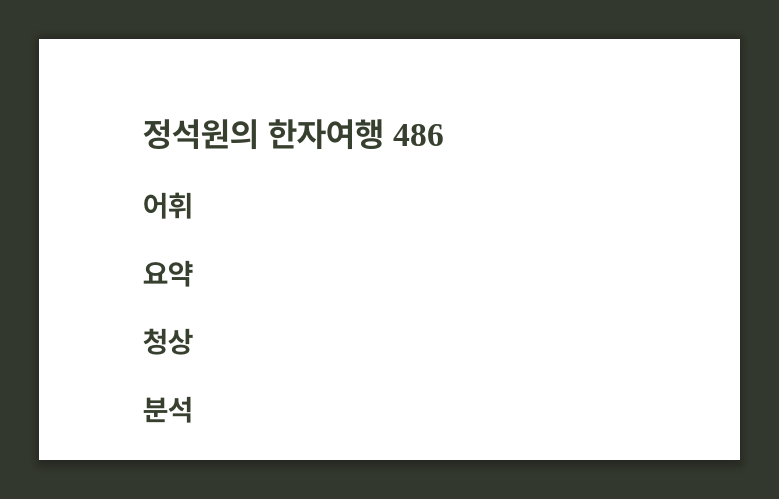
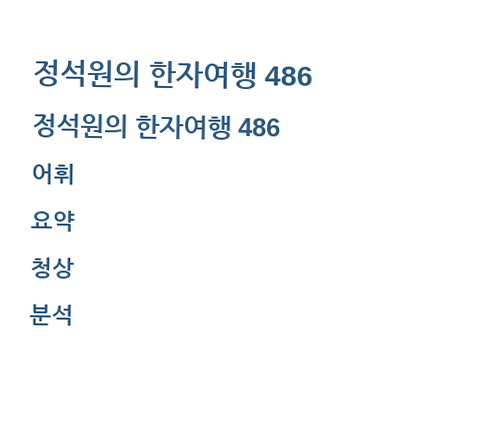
[143,119,445,150] 정석원의 한자여행 486 -> [32,59,313,90] [31,113,281,140] 정석원의 한자여행 486 // 정석원의 한자여행 486

